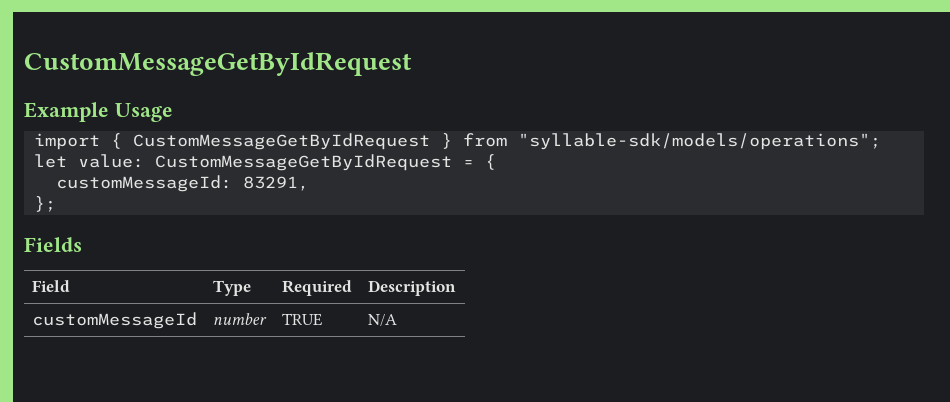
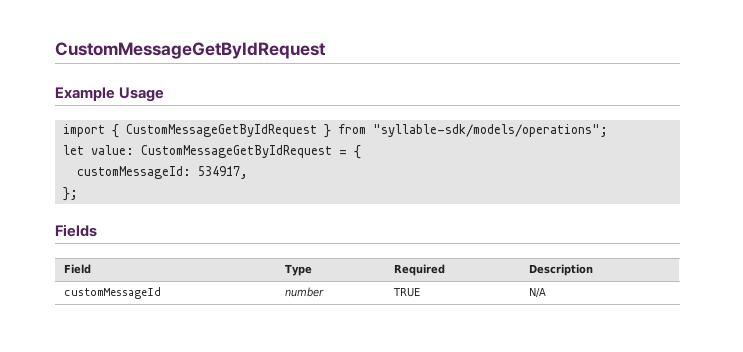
[243,176,310,191] 83291, -> [197,166,248,179] 534917,

